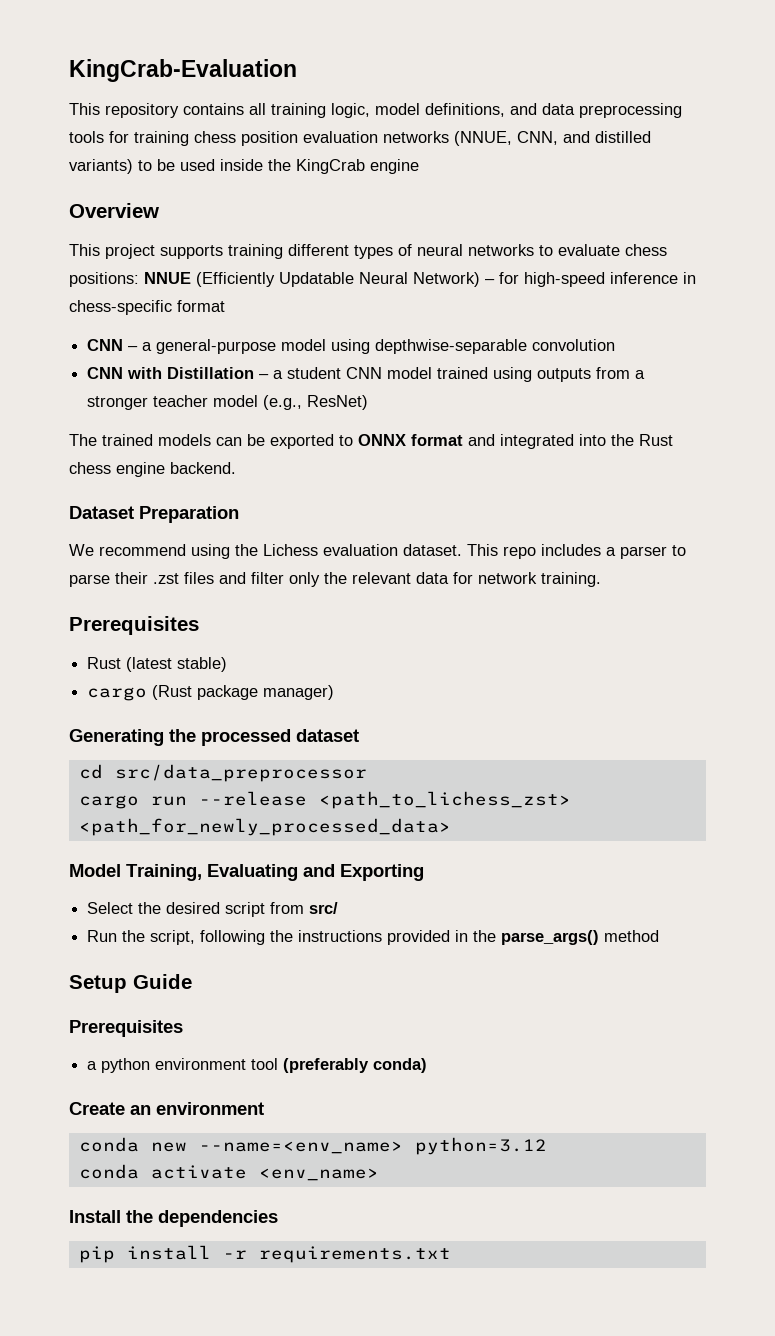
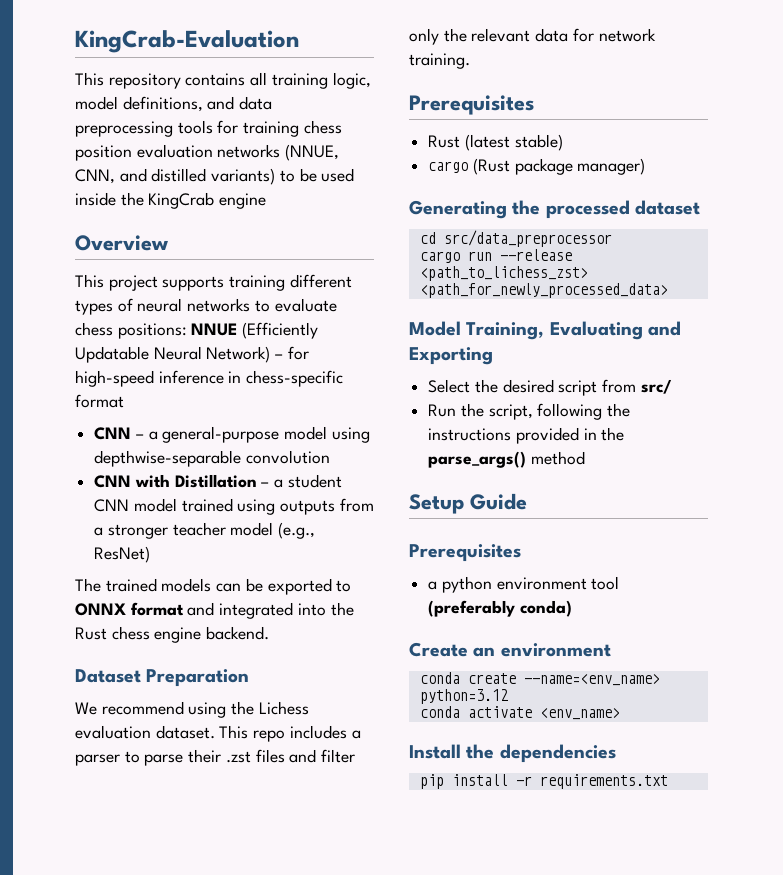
[150,1142,187,1152] new -> [467,673,516,684] create

